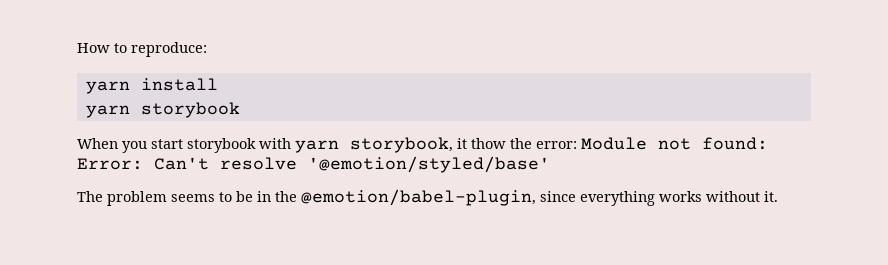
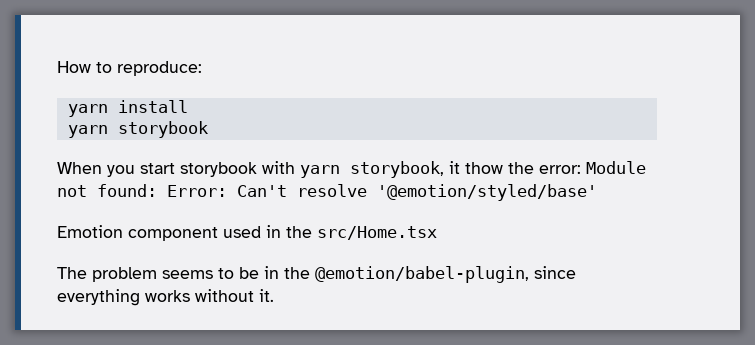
(550, 164) none -> [57,225,437,241] // Emotion component used in the src/Home.tsx

